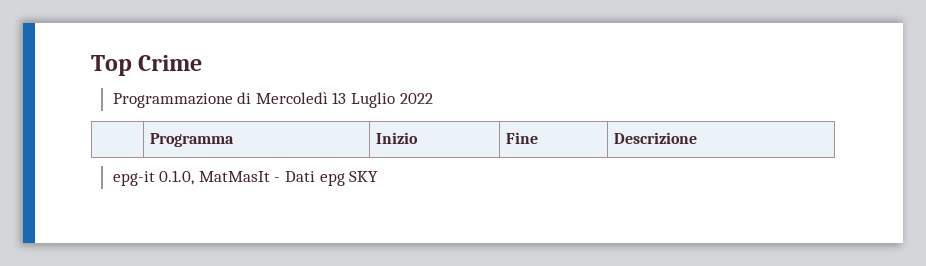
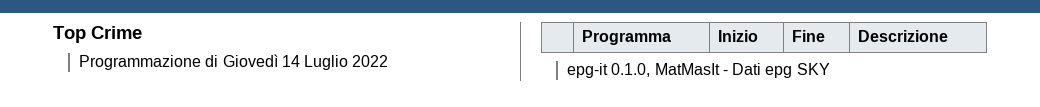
[255,92,347,104] Mercoledì 13 -> [222,54,300,67] Giovedì 14

